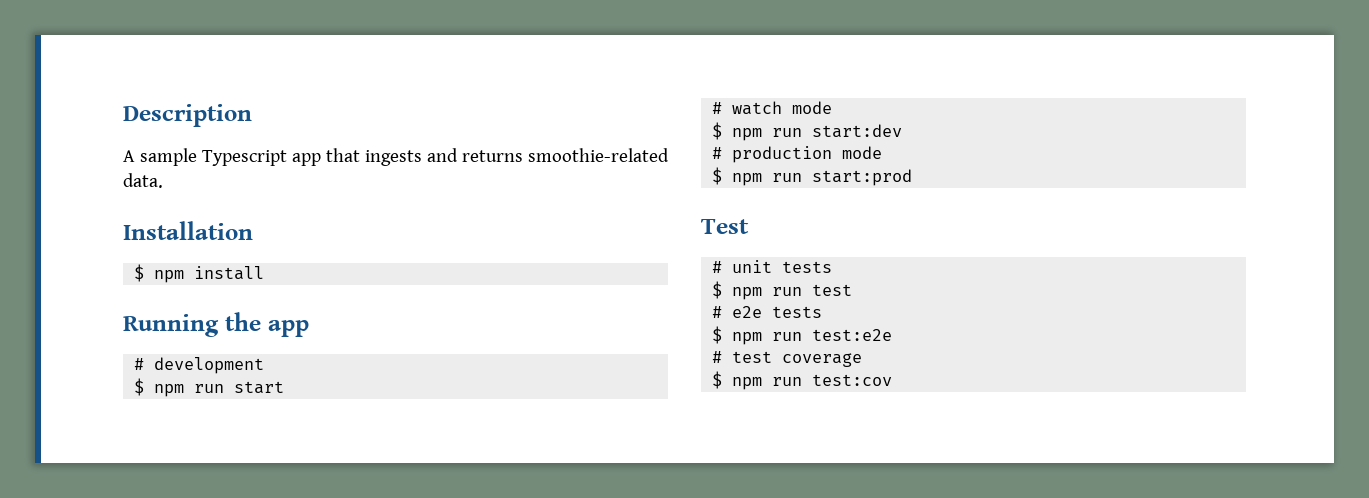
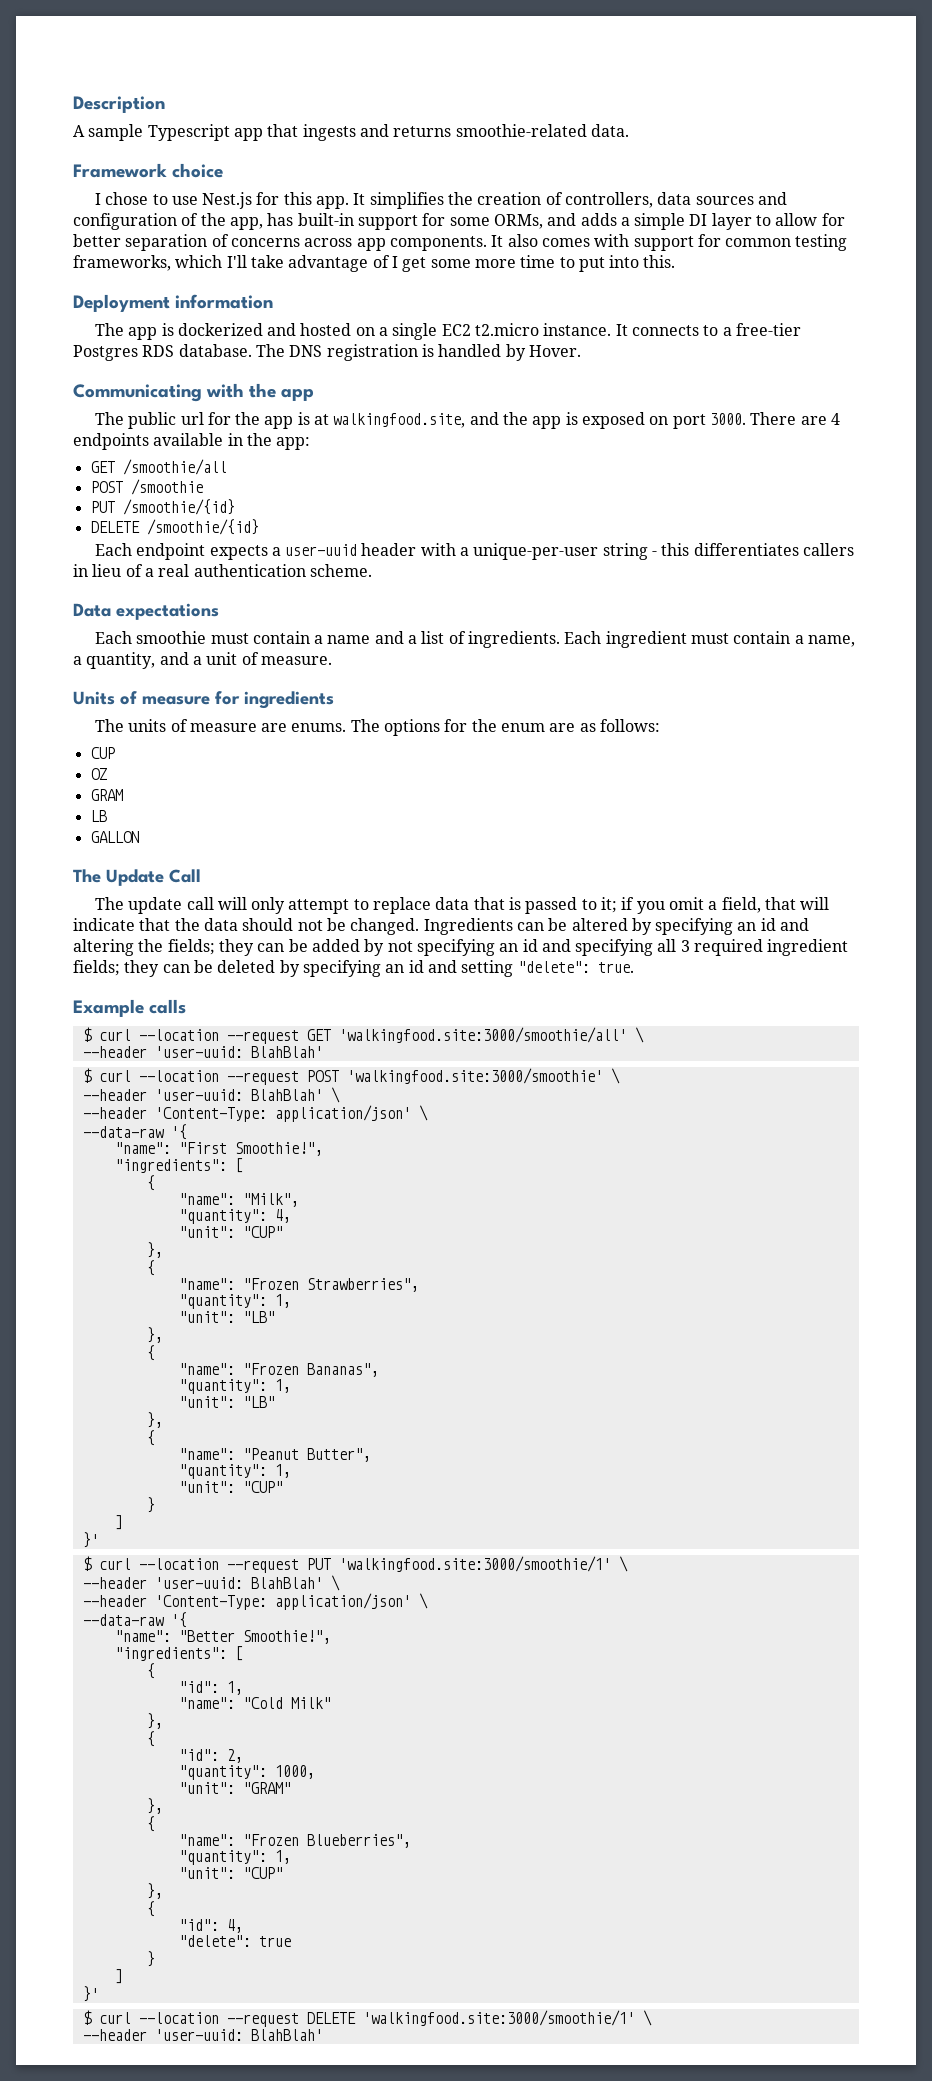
[123,221,253,240] [134,264,265,283] [123,312,309,337] [134,357,265,374] [134,378,285,397] [712,101,833,115] [712,122,903,141] [712,146,883,163] [712,167,913,186] [701,219,749,234] [712,260,833,273] [712,281,853,300] [712,306,823,318] [712,326,893,345] [712,351,863,367] [712,371,893,390] Installation // $ npm install // Running the app // # development // $ npm run start // # watch mode // $ npm run start:dev // # production mode // $ npm run start:prod // Test // # unit tests // $ npm run test // # e2e tests // $ npm run test:e2e // # test coverage // $ npm run test:cov -> [73,163,224,178] [94,192,787,209] [73,213,845,230] [73,234,848,251] [73,255,676,272] [73,294,274,312] [94,323,801,340] [73,344,581,361] [73,383,315,402] [94,412,840,429] [73,433,311,450] [90,459,227,475] [90,479,203,495] [90,499,235,515] [90,519,259,535] [94,543,855,560] [73,564,372,577] [73,603,219,620] [94,631,855,648] [73,652,332,669] [73,691,334,709] [94,719,661,736] [90,747,115,759] [90,768,107,780] [90,789,123,801] [90,810,107,822] [90,831,139,843] [73,869,201,886] [94,897,830,914] [73,918,810,935] [73,939,849,956] [73,960,634,977] [73,999,187,1017] [82,1027,644,1044] [82,1046,323,1058] [82,1068,620,1085] [82,1087,340,1103] [82,1105,428,1122] [82,1124,187,1140] [114,1142,323,1156] [114,1158,243,1173] [146,1175,155,1191] [178,1193,299,1207] [178,1209,291,1224] [178,1226,283,1238] [146,1242,163,1258] [146,1260,155,1276] [178,1278,419,1292] [178,1294,291,1309] [178,1311,275,1323] [146,1327,163,1343] [146,1345,155,1361] [178,1363,379,1377] [178,1379,291,1394] [178,1396,275,1408] [146,1412,163,1428] [146,1430,155,1446] [178,1448,371,1462] [178,1464,291,1479] [178,1481,283,1493] [146,1497,155,1513] [114,1515,123,1530] [82,1532,99,1548] [82,1556,628,1573] [82,1575,340,1591] [82,1593,428,1610] [82,1612,187,1628] [114,1630,331,1644] [114,1646,243,1661] [146,1663,155,1679] [178,1681,243,1695] [178,1697,331,1709] [146,1713,163,1729] [146,1731,155,1747] [178,1749,243,1763] [178,1765,315,1780] [178,1782,291,1794] [146,1798,163,1814] [146,1816,155,1832] [178,1834,411,1848] [178,1850,291,1865] [178,1867,283,1879] [146,1883,163,1899] [146,1901,155,1917] [178,1919,243,1933] [178,1935,291,1947] [146,1951,155,1967] [114,1969,123,1984] [82,1986,99,2002] [82,2010,652,2027] [82,2029,323,2041] Framework choice // I chose to use Nest.js for this app. It simplifies the creation of controllers, data sources and configuration of the app, has built-in support for some ORMs, and adds a simple DI layer to allow for better separation of concerns across app components. It also comes with support for common testing frameworks, which I'll take advantage of I get some more time to put into this. // Deployment information // The app is dockerized and hosted on a single EC2 t2.micro instance. It connects to a free-tier Postgres RDS database. The DNS registration is handled by Hover. // Communicating with the app // The public url for the app is at walkingfood.site, and the app is exposed on port 3000. There are 4 endpoints available in the app: // GET /smoothie/all // POST /smoothie // PUT /smoothie/{id} // DELETE /smoothie/{id} // Each endpoint expects a user-uuid header with a unique-per-user string - this differentiates callers in lieu of a real authentication scheme. // Data expectations // Each smoothie must contain a name and a list of ingredients. Each ingredient must contain a name, a quantity, and a unit of measure. // Units of measure for ingredients // The units of measure are enums. The options for the enum are as follows: // CUP // OZ // GRAM // LB // GALLON // The Update Call // The update call will only attempt to replace data that is passed to it; if you omit a field, that will indicate that the data should not be changed. Ingredients can be altered by specifying an id and altering the fields; they can be added by not specifying an id and specifying all 3 required ingredient fields; they can be deleted by specifying an id and setting "delete": true. // Example calls // $ curl --location --request GET 'walkingfood.site:3000/smoothie/all' \ // --header 'user-uuid: BlahBlah' // $ curl --location --request POST 'walkingfood.site:3000/smoothie' \ // --header 'user-uuid: BlahBlah' \ // --header 'Content-Type: application/json' \ // --data-raw '{ // "name": "First Smoothie!", // "ingredients": [ // { // "name": "Milk", // "quantity": 4, // "unit": "CUP" // }, // { // "name": "Frozen Strawberries", // "quantity": 1, // "unit": "LB" // }, // { // "name": "Frozen Bananas", // "quantity": 1, // "unit": "LB" // }, // { // "name": "Peanut Butter", // "quantity": 1, // "unit": "CUP" // } // ] // }' // $ curl --location --request PUT 'walkingfood.site:3000/smoothie/1' \ // --header 'user-uuid: BlahBlah' \ // --header 'Content-Type: application/json' \ // --data-raw '{ // "name": "Better Smoothie!", // "ingredients": [ // { // "id": 1, // "name": "Cold Milk" // }, // { // "id": 2, // "quantity": 1000, // "unit": "GRAM" // }, // { // "name": "Frozen Blueberries", // "quantity": 1, // "unit": "CUP" // }, // { // "id": 4, // "delete": true // } // ] // }' // $ curl --location --request DELETE 'walkingfood.site:3000/smoothie/1' \ // --header 'user-uuid: BlahBlah'

